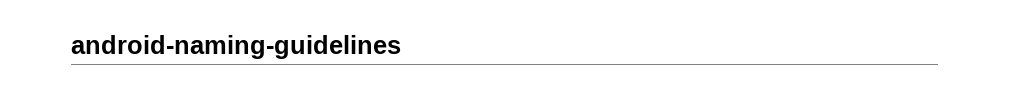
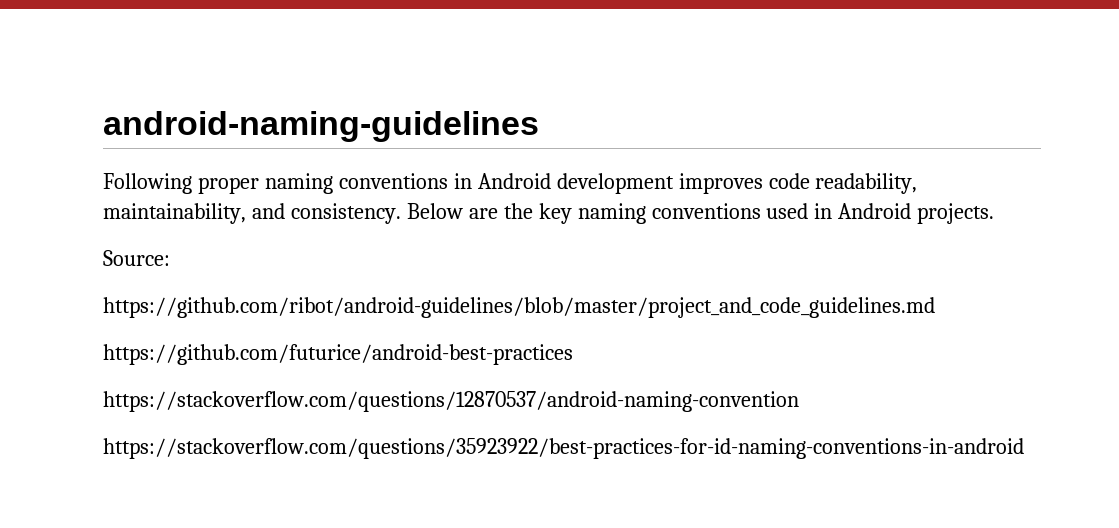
(401, 47) none -> [103,173,918,194] [103,203,995,224] [103,250,170,266] [103,297,935,318] [103,344,573,365] [103,391,799,412] [103,438,1024,459] // Following proper naming conventions in Android development improves code readability, maintainability, and consistency. Below are the key naming conventions used in Android projects. // Source: // https://github.com/ribot/android-guidelines/blob/master/project_and_code_guidelines.md // https://github.com/futurice/android-best-practices // https://stackoverflow.com/questions/12870537/android-naming-convention // https://stackoverflow.com/questions/35923922/best-practices-for-id-naming-conventions-in-android

